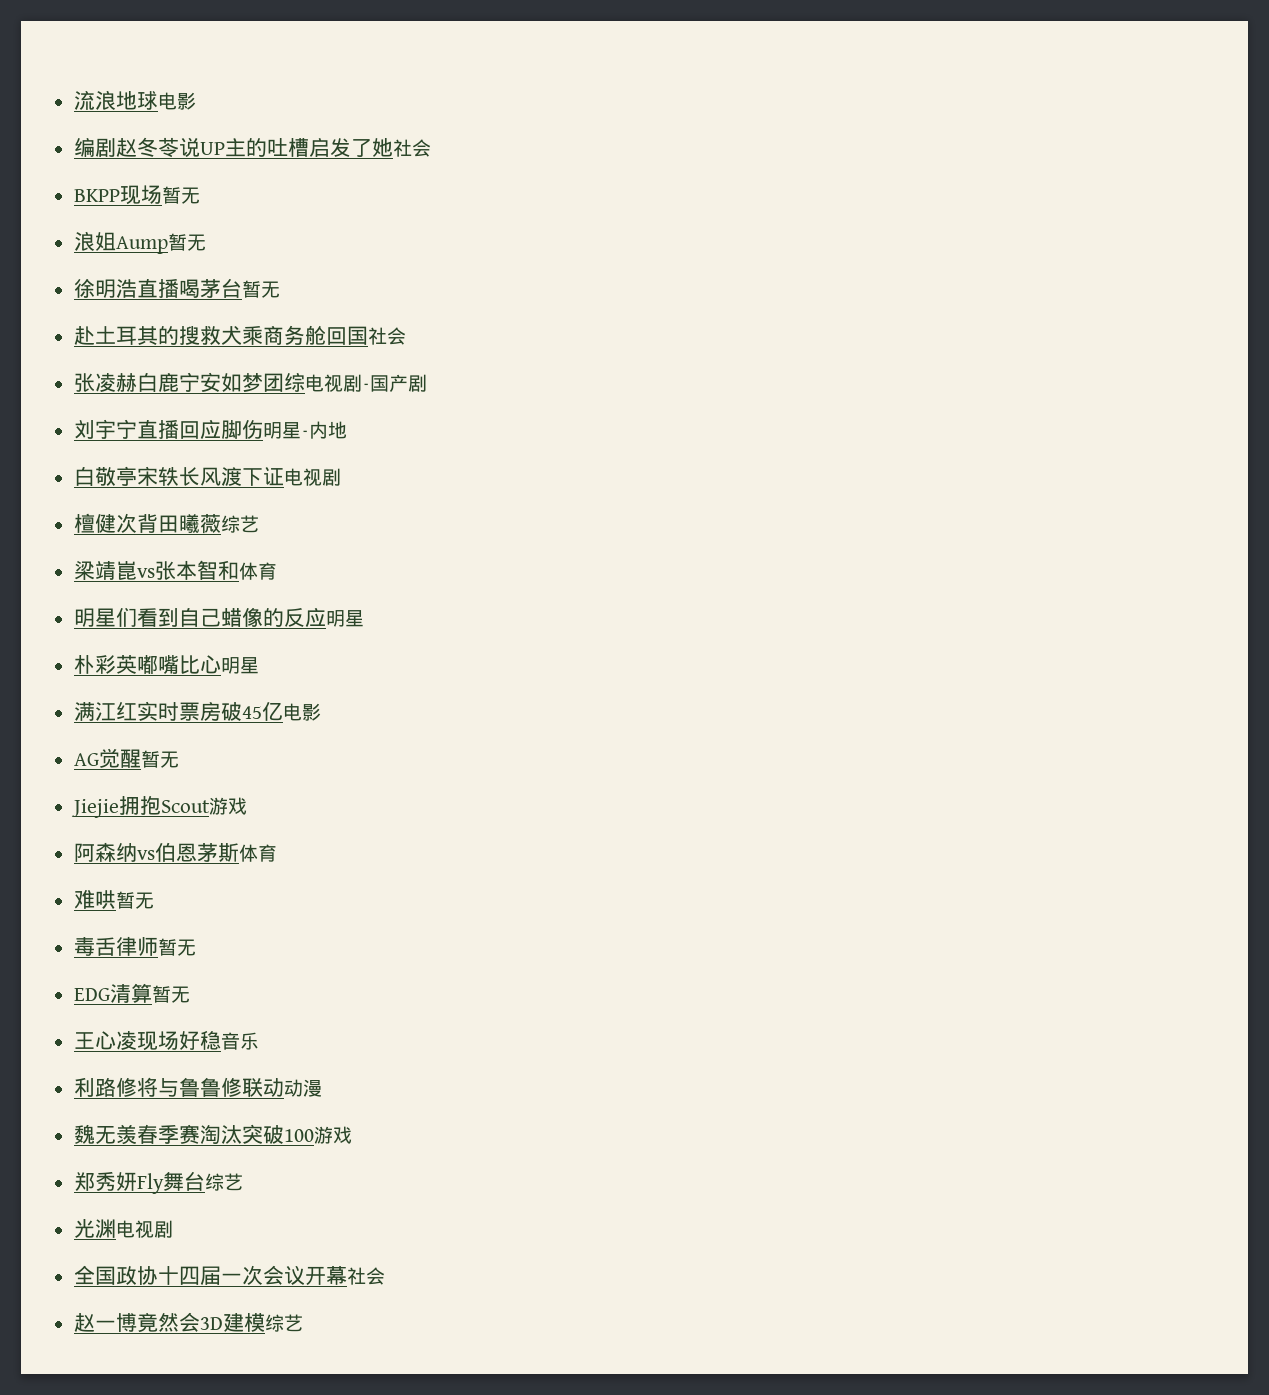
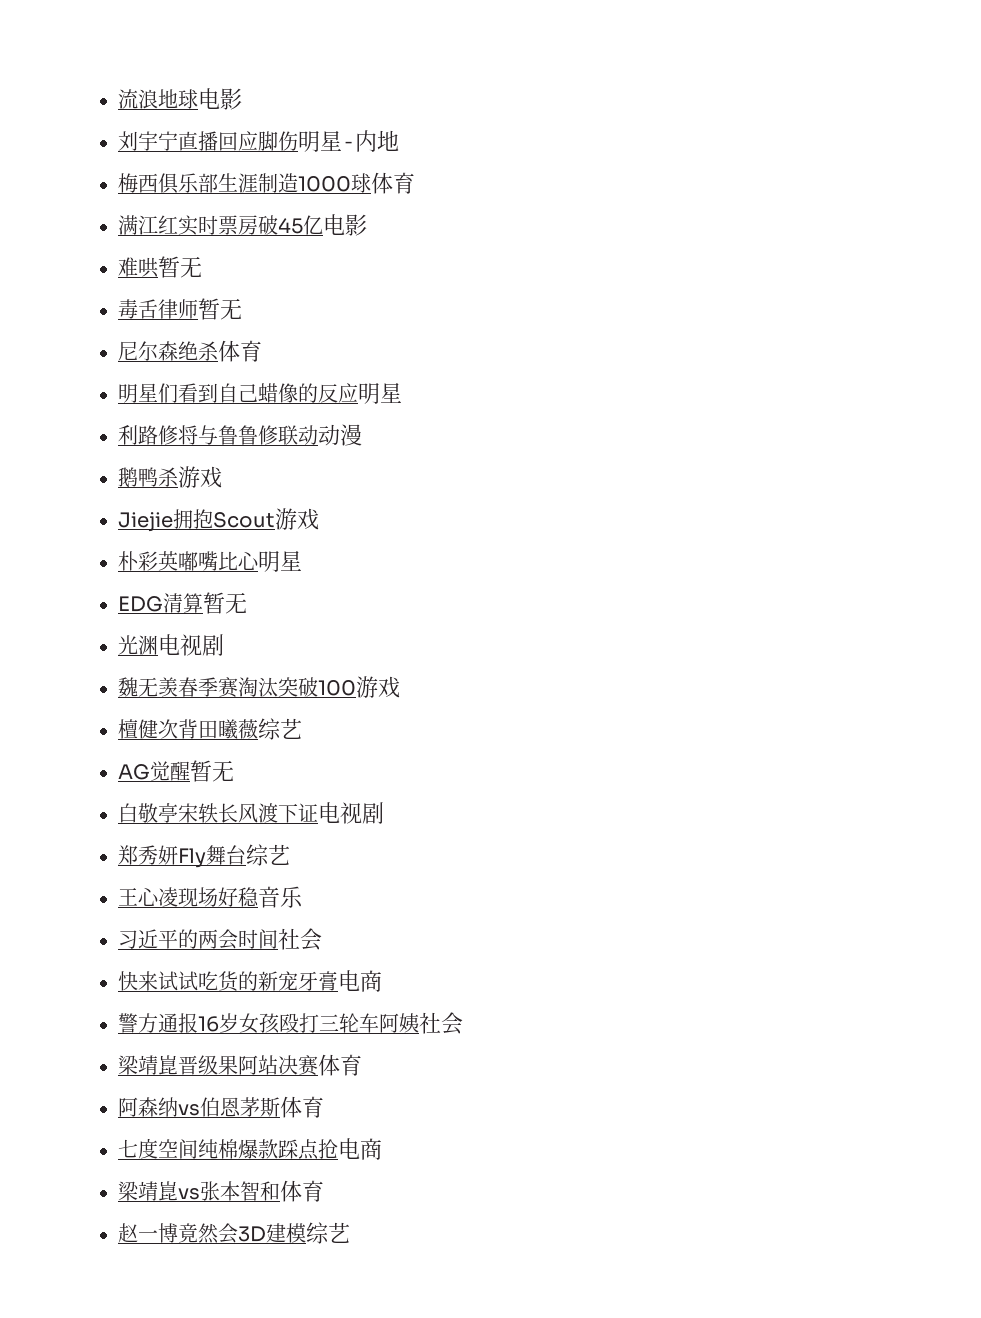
[74,137,432,158] [74,185,201,205] [74,231,207,254] [74,278,281,298] [74,325,407,346] [74,372,428,392] // 编剧赵冬苓说UP主的吐槽启发了她社会 // BKPP现场暂无 // 浪姐Aump暂无 // 徐明浩直播喝茅台暂无 // 赴土耳其的搜救犬乘商务舱回国社会 // 张凌赫白鹿宁安如梦团综电视剧-国产剧 -> (242, 99) none
[74,466,342,486] [74,513,260,534] [74,560,240,580] 白敬亭宋轶长风渡下证电视剧 // 檀健次背田曦薇综艺 // 梁靖崑vs张本智和 -> [118,172,415,194] [118,214,367,236] [118,256,202,278] [118,298,242,320] [118,341,218,361] 梅西俱乐部生涯制造1000球体育 // 满江红实时票房破45亿电影 // 难哄暂无 // 毒舌律师暂无 // 尼尔森绝杀
[74,655,260,674] [74,701,322,721] [74,748,180,768] [71,795,248,818] [74,842,278,862] [74,889,155,909] [74,936,197,956] [74,983,191,1003] [74,1030,260,1051] // 朴彩英嘟嘴比心明星 // 满江红实时票房破45亿电影 // AG觉醒暂无 // Jiejie拥抱Scout游戏 // 阿森纳vs伯恩茅斯体育 // 难哄暂无 // 毒舌律师暂无 // EDG清算暂无 // 王心凌现场好稳音乐 -> (402, 392) none
(323, 1088) none -> [118,466,222,488] [118,508,319,532] [118,550,302,572] [118,592,247,614] [118,634,224,656] // 鹅鸭杀游戏 // Jiejie拥抱Scout游戏 // 朴彩英嘟嘴比心明星 // EDG清算暂无 // 光渊电视剧
(353, 1135) none -> [118,718,302,740] [118,760,234,782] [118,802,384,824] // 檀健次背田曦薇综艺 // AG觉醒暂无 // 白敬亭宋轶长风渡下证电视剧
[74,1219,174,1238] [74,1265,386,1286] 光渊电视剧 // 全国政协十四届一次会议开幕社会 -> [118,886,303,908] [118,928,322,951] [118,970,382,992] [118,1012,463,1035] [118,1054,362,1076] [118,1096,324,1118] [118,1138,382,1160] [118,1180,324,1202] 王心凌现场好稳音乐 // 习近平的两会时间社会 // 快来试试吃货的新宠牙膏电商 // 警方通报16岁女孩殴打三轮车阿姨社会 // 梁靖崑晋级果阿站决赛体育 // 阿森纳vs伯恩茅斯体育 // 七度空间纯棉爆款踩点抢电商 // 梁靖崑vs张本智和体育

